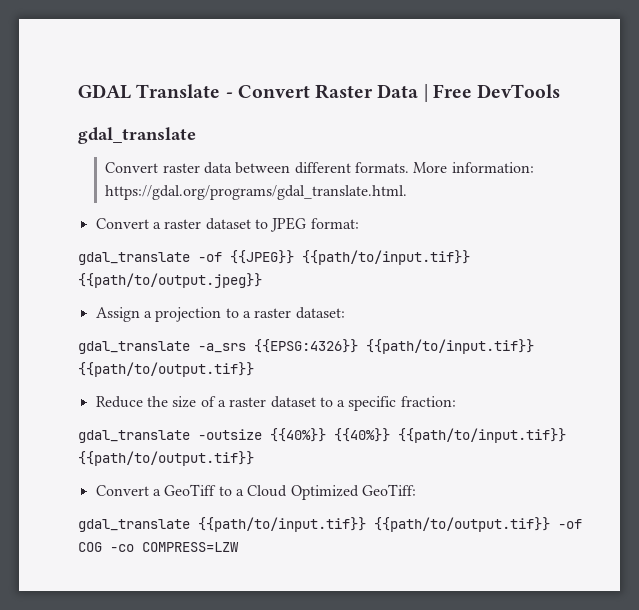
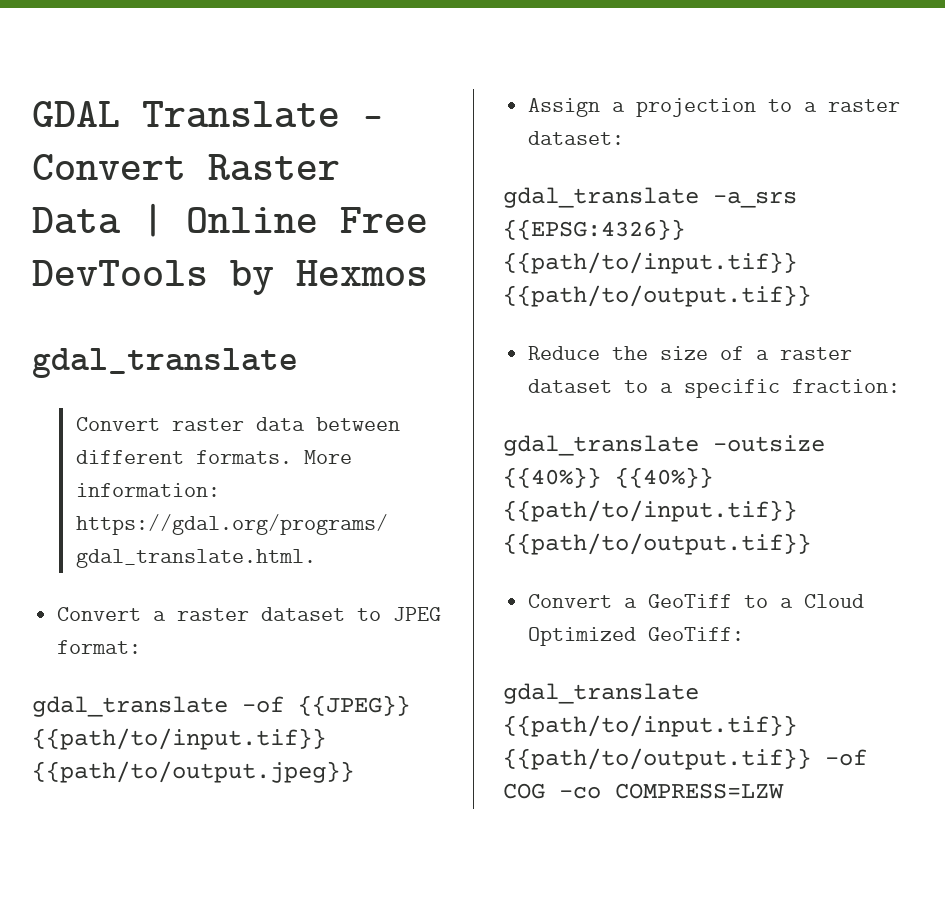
(428, 93) none -> [186,207,318,233] Online
(561, 91) none -> [230,260,428,295] by Hexmos

